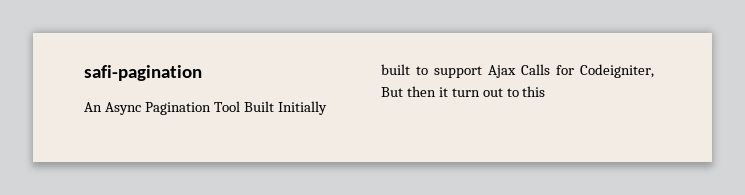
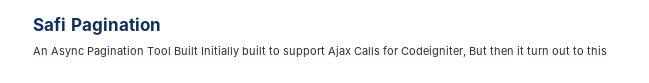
[84,65,202,81] safi-pagination -> [33,17,161,35] Safi Pagination

